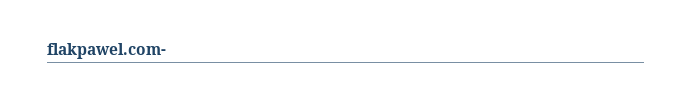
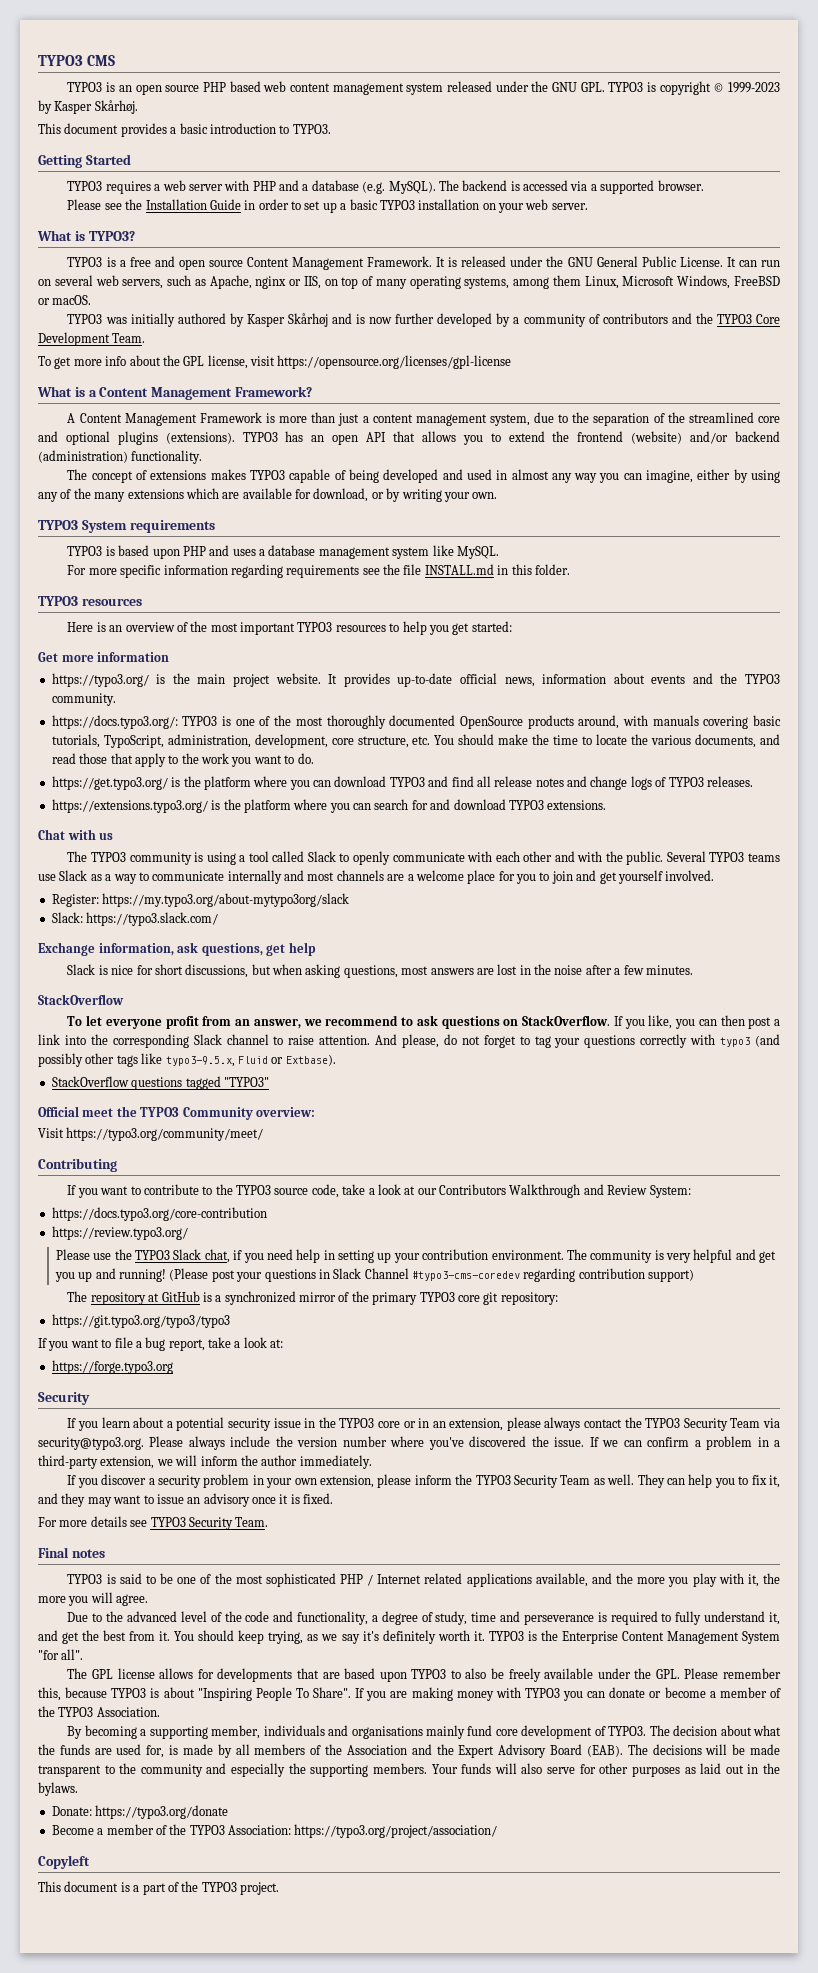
[47,43,166,59] flakpawel.com- -> [38,55,115,66] [67,81,781,95] [38,100,138,114] [38,123,331,137] [38,154,131,168] [67,180,704,194] [67,199,588,213] [37,230,135,241] [67,256,780,270] [38,275,781,289] [38,295,92,305] [67,313,781,327] [38,332,146,346] [38,355,512,369] [37,386,312,400] [67,412,781,426] [38,431,781,445] [38,450,203,464] [67,469,781,483] [38,488,498,502] [38,520,215,533] [67,545,499,559] [67,564,570,578] [38,596,142,606] [67,621,512,635] [38,652,170,662] [51,673,780,687] [51,693,116,706] [51,715,781,729] [51,734,781,748] [51,753,314,767] [51,776,753,790] [51,799,607,813] [38,829,114,840] [67,851,780,865] [38,870,715,884] [51,893,350,907] [51,912,219,926] [38,942,316,956] [67,964,693,978] [38,994,124,1005] [67,1015,781,1029] [38,1034,781,1048] [38,1053,336,1067] [51,1076,269,1090] [38,1106,315,1120] [38,1127,264,1141] [38,1158,117,1172] [67,1184,691,1198] [51,1207,267,1221] [51,1226,188,1240] [55,1249,777,1263] [54,1268,695,1282] [67,1291,558,1305] [51,1314,230,1328] [38,1337,284,1351] [51,1360,173,1374] [38,1392,90,1405] [67,1417,780,1431] [38,1436,781,1450] [38,1455,372,1469] [67,1474,781,1488] [38,1493,334,1507] [38,1516,269,1530] [38,1547,105,1558] [67,1573,780,1587] [38,1592,149,1606] [67,1611,780,1625] [38,1630,781,1644] [38,1649,84,1660] [67,1668,782,1682] [38,1687,782,1701] [38,1706,160,1717] [67,1725,782,1739] [38,1744,781,1758] [38,1763,780,1777] [38,1782,78,1796] [51,1805,229,1819] [51,1824,498,1838] [38,1855,90,1869] [38,1881,279,1895] TYPO3 CMS // TYPO3 is an open source PHP based web content management system released under the GNU GPL. TYPO3 is copyright © 1999-2023 by Kasper Skårhøj. // This document provides a basic introduction to TYPO3. // Getting Started // TYPO3 requires a web server with PHP and a database (e.g. MySQL). The backend is accessed via a supported browser. // Please see the Installation Guide in order to set up a basic TYPO3 installation on your web server. // What is TYPO3? // TYPO3 is a free and open source Content Management Framework. It is released under the GNU General Public License. It can run on several web servers, such as Apache, nginx or IIS, on top of many operating systems, among them Linux, Microsoft Windows, FreeBSD or macOS. // TYPO3 was initially authored by Kasper Skårhøj and is now further developed by a community of contributors and the TYPO3 Core Development Team. // To get more info about the GPL license, visit https://opensource.org/licenses/gpl-license // What is a Content Management Framework? // A Content Management Framework is more than just a content management system, due to the separation of the streamlined core and optional plugins (extensions). TYPO3 has an open API that allows you to extend the frontend (website) and/or backend (administration) functionality. // The concept of extensions makes TYPO3 capable of being developed and used in almost any way you can imagine, either by using any of the many extensions which are available for download, or by writing your own. // TYPO3 System requirements // TYPO3 is based upon PHP and uses a database management system like MySQL. // For more specific information regarding requirements see the file INSTALL.md in this folder. // TYPO3 resources // Here is an overview of the most important TYPO3 resources to help you get started: // Get more information // https://typo3.org/ is the main project website. It provides up-to-date official news, information about events and the TYPO3 community. // https://docs.typo3.org/: TYPO3 is one of the most thoroughly documented OpenSource products around, with manuals covering basic tutorials, TypoScript, administration, development, core structure, etc. You should make the time to locate the various documents, and read those that apply to the work you want to do. // https://get.typo3.org/ is the platform where you can download TYPO3 and find all release notes and change logs of TYPO3 releases. // https://extensions.typo3.org/ is the platform where you can search for and download TYPO3 extensions. // Chat with us // The TYPO3 community is using a tool called Slack to openly communicate with each other and with the public. Several TYPO3 teams use Slack as a way to communicate internally and most channels are a welcome place for you to join and get yourself involved. // Register: https://my.typo3.org/about-mytypo3org/slack // Slack: https://typo3.slack.com/ // Exchange information, ask questions, get help // Slack is nice for short discussions, but when asking questions, most answers are lost in the noise after a few minutes. // StackOverflow // To let everyone profit from an answer, we recommend to ask questions on StackOverflow. If you like, you can then post a link into the corresponding Slack channel to raise attention. And please, do not forget to tag your questions correctly with typo3 (and possibly other tags like typo3-9.5.x, Fluid or Extbase). // StackOverflow questions tagged "TYPO3" // Official meet the TYPO3 Community overview: // Visit https://typo3.org/community/meet/ // Contributing // If you want to contribute to the TYPO3 source code, take a look at our Contributors Walkthrough and Review System: // https://docs.typo3.org/core-contribution // https://review.typo3.org/ // Please use the TYPO3 Slack chat, if you need help in setting up your contribution environment. The community is very helpful and get you up and running! (Please post your questions in Slack Channel #typo3-cms-coredev regarding contribution support) // The repository at GitHub is a synchronized mirror of the primary TYPO3 core git repository: // https://git.typo3.org/typo3/typo3 // If you want to file a bug report, take a look at: // https://forge.typo3.org // Security // If you learn about a potential security issue in the TYPO3 core or in an extension, please always contact the TYPO3 Security Team via security@typo3.org. Please always include the version number where you've discovered the issue. If we can confirm a problem in a third-party extension, we will inform the author immediately. // If you discover a security problem in your own extension, please inform the TYPO3 Security Team as well. They can help you to fix it, and they may want to issue an advisory once it is fixed. // For more details see TYPO3 Security Team. // Final notes // TYPO3 is said to be one of the most sophisticated PHP / Internet related applications available, and the more you play with it, the more you will agree. // Due to the advanced level of the code and functionality, a degree of study, time and perseverance is required to fully understand it, and get the best from it. You should keep trying, as we say it's definitely worth it. TYPO3 is the Enterprise Content Management System "for all". // The GPL license allows for developments that are based upon TYPO3 to also be freely available under the GPL. Please remember this, because TYPO3 is about "Inspiring People To Share". If you are making money with TYPO3 you can donate or become a member of the TYPO3 Association. // By becoming a supporting member, individuals and organisations mainly fund core development of TYPO3. The decision about what the funds are used for, is made by all members of the Association and the Expert Advisory Board (EAB). The decisions will be made transparent to the community and especially the supporting members. Your funds will also serve for other purposes as laid out in the bylaws. // Donate: https://typo3.org/donate // Become a member of the TYPO3 Association: https://typo3.org/project/association/ // Copyleft // This document is a part of the TYPO3 project.

